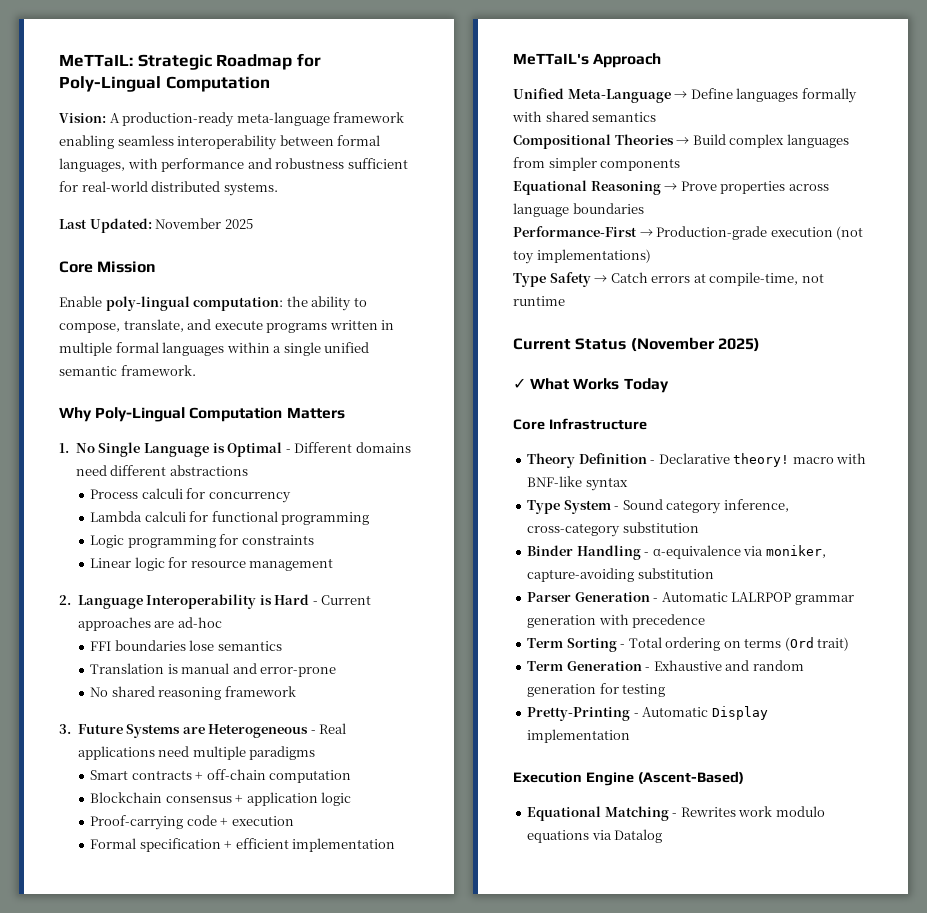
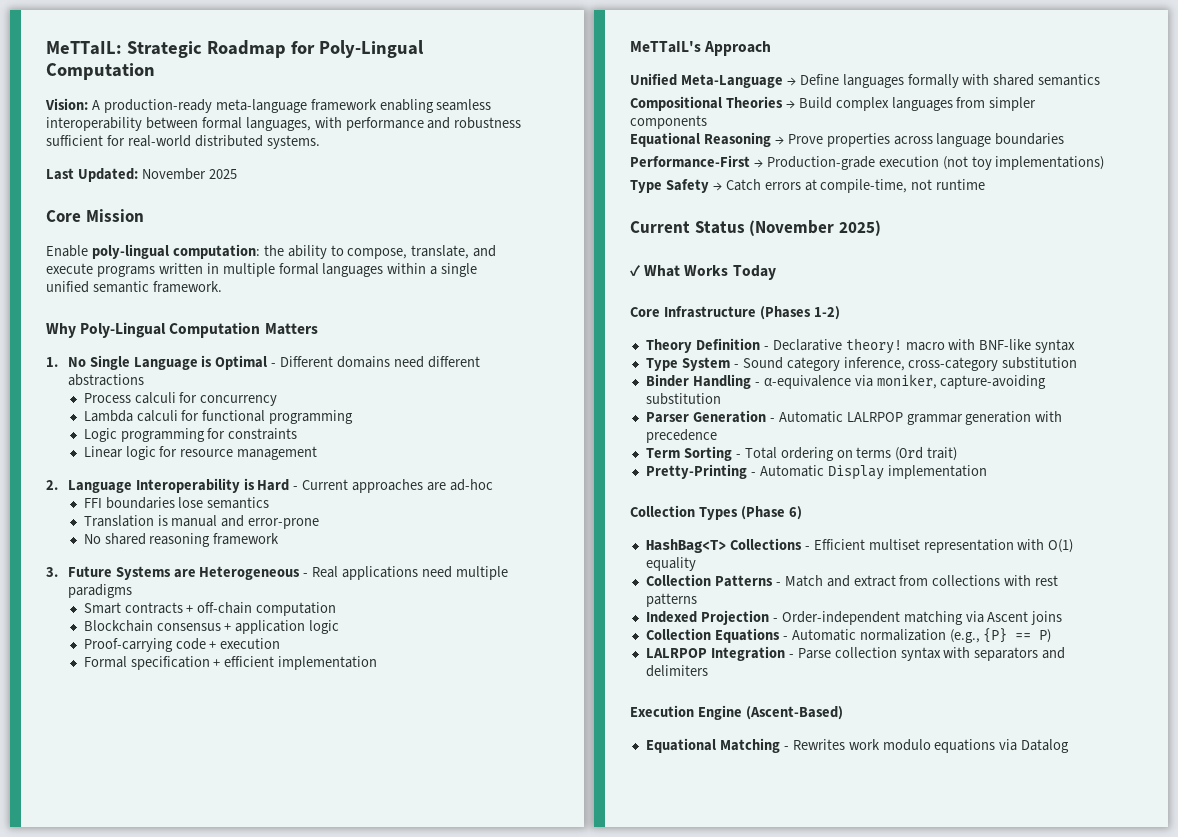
(647, 424) none -> [759,306,840,320] (Phases 1-2)
[527,660,804,671] [527,683,666,697] // Term Generation - Exhaustive and random generation for testing -> (958, 454) none
(631, 736) none -> [630,505,802,520] [645,538,1074,553] [645,557,696,571] [645,574,1059,587] [645,593,697,607] [645,610,1063,625] [645,628,1052,643] [645,646,1066,661] [645,665,708,677] // Collection Types (Phase 6) // HashBag<T> Collections - Efficient multiset representation with O(1) equality // Collection Patterns - Match and extract from collections with rest patterns // Indexed Projection - Order-independent matching via Ascent joins // Collection Equations - Automatic normalization (e.g., {P} == P) // LALRPOP Integration - Parse collection syntax with separators and delimiters

